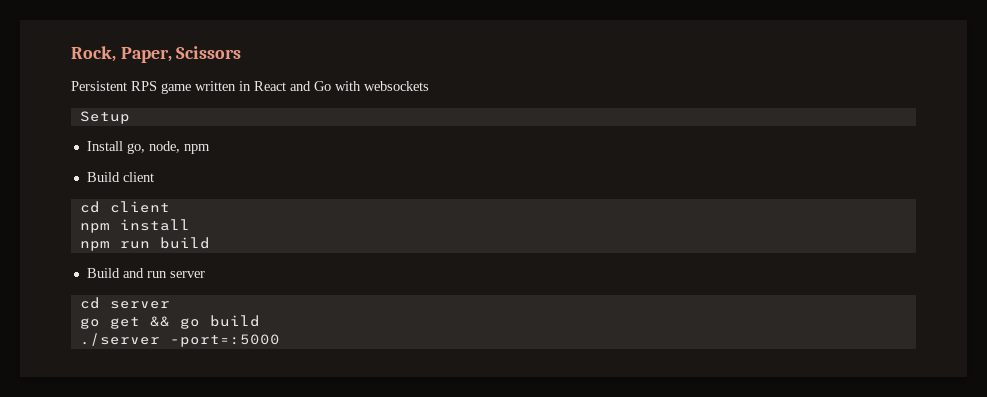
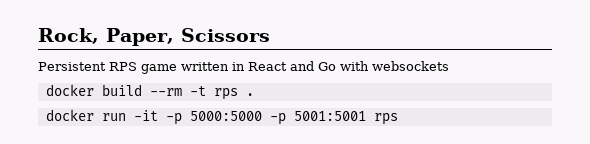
[79,111,130,124] [86,141,210,154] [86,172,154,182] [79,201,170,213] [79,219,190,233] [79,237,210,251] [86,268,205,278] [79,297,170,309] [79,315,260,329] [79,333,280,347] Setup // Install go, node, npm // Build client // cd client // npm install // npm run build // Build and run server // cd server // go get && go build // ./server -port=:5000 -> [45,84,254,100] [45,109,398,125] docker build --rm -t rps . // docker run -it -p 5000:5000 -p 5001:5001 rps

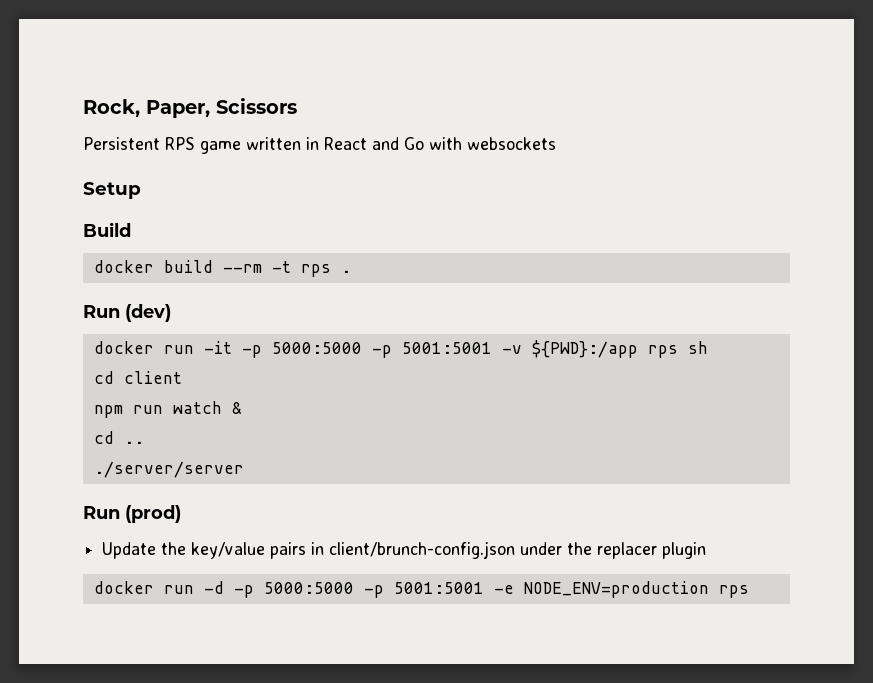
(449, 66) none -> [83,182,141,199] [83,222,131,237] // Setup // Build
(254, 94) none -> [83,304,171,322] // Run (dev)
(366, 116) none -> [501,340,708,358] [93,371,182,384] [93,401,242,418] [93,431,144,444] [93,461,244,478] [83,505,181,523] [102,541,707,559] [93,581,709,598] -v ${PWD}:/app rps sh // cd client // npm run watch & // cd .. // ./server/server // Run (prod) // Update the key/value pairs in client/brunch-config.json under the replacer plugin // docker run -d -p 5000:5000 -p 5001:5001 -e NODE_ENV=production

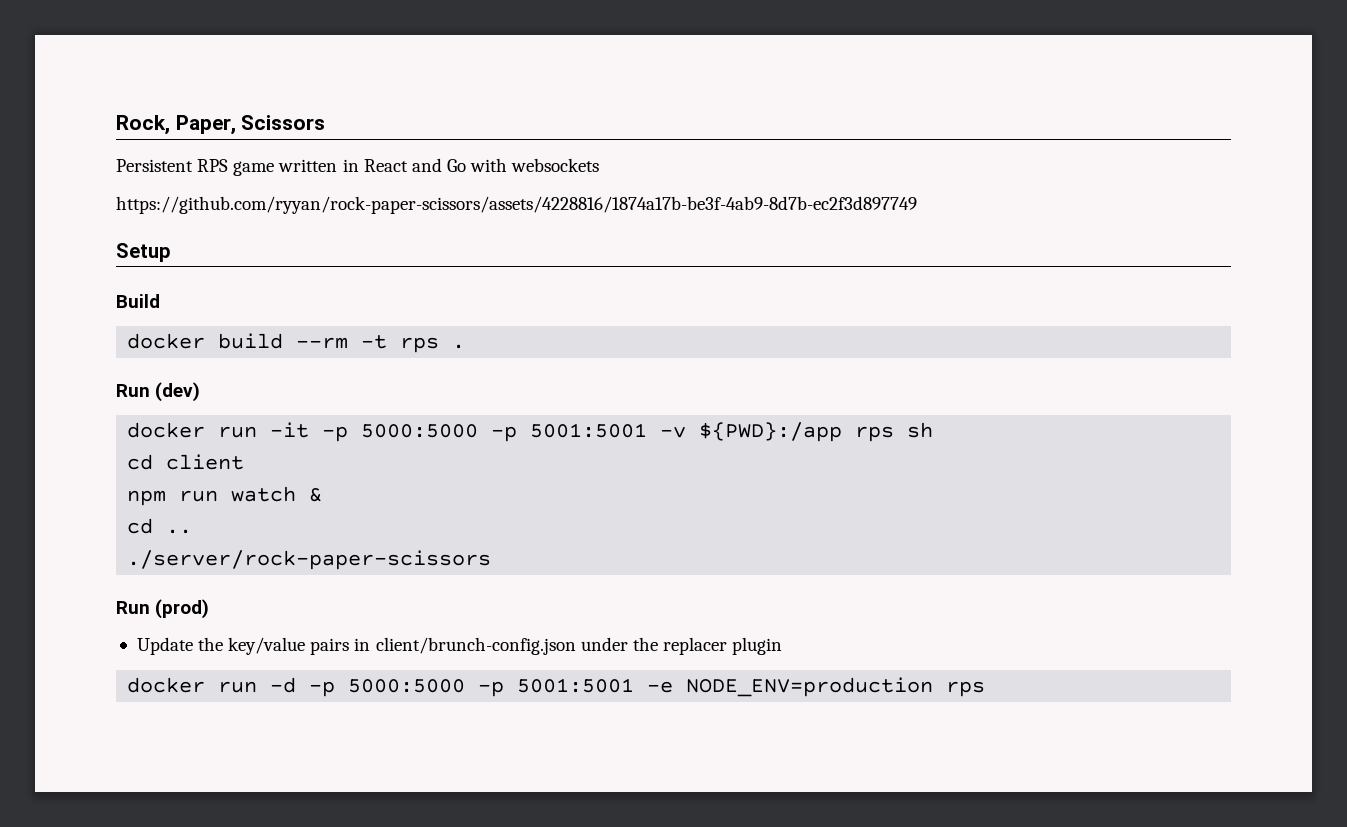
(556, 143) none -> [116,196,917,214] // https://github.com/ryyan/rock-paper-scissors/assets/4228816/1874a17b-be3f-4ab9-8d7b-ec2f3d897749
[93,461,244,478] ./server/server -> [127,550,492,570] ./server/rock-paper-scissors

